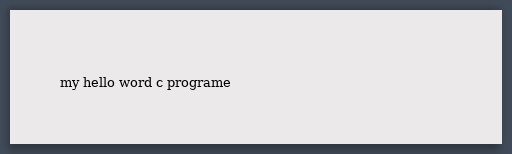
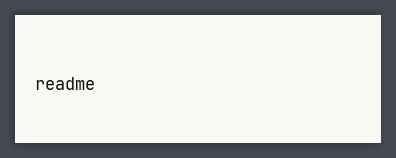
[60,77,231,90] my hello word c programe -> [35,77,95,90] readme

